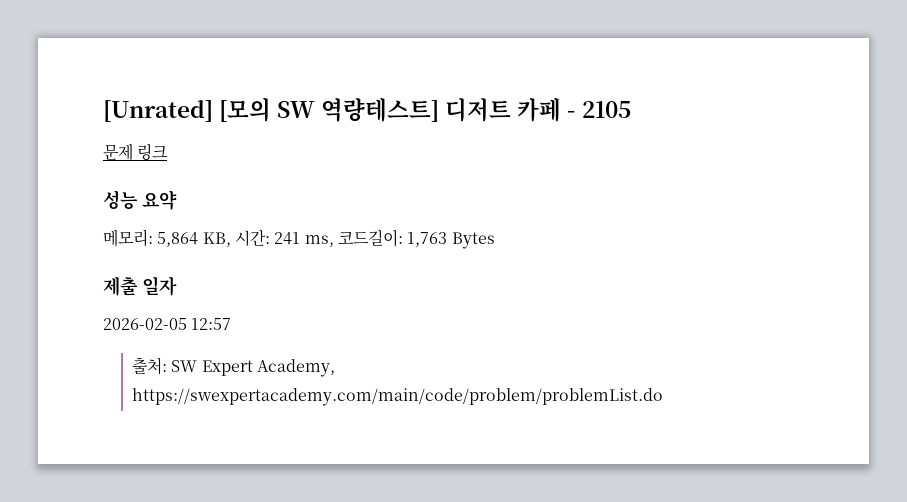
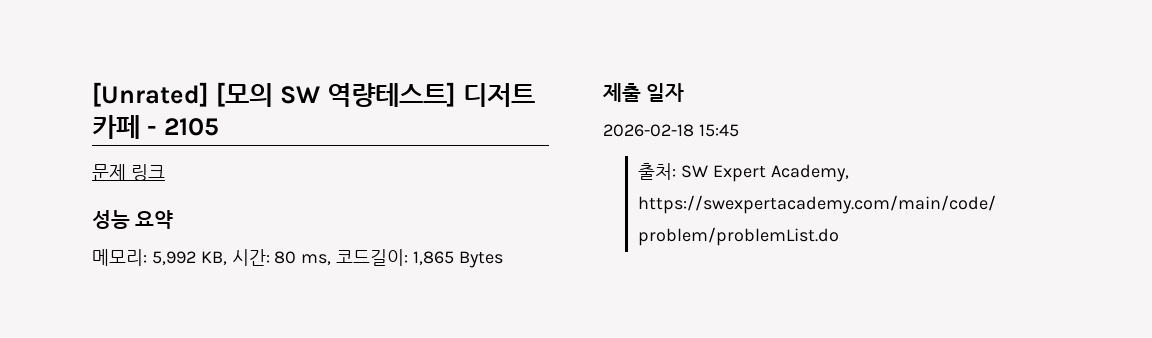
[157,232,199,247] 5,864 -> [151,251,196,265] 5,992
[274,232,301,245] 241 -> [274,251,297,264] 80
[407,232,448,247] 1,763 -> [413,251,455,265] 1,865
[103,318,232,330] 2026-02-05 12:57 -> [603,124,739,137] 2026-02-18 15:45

